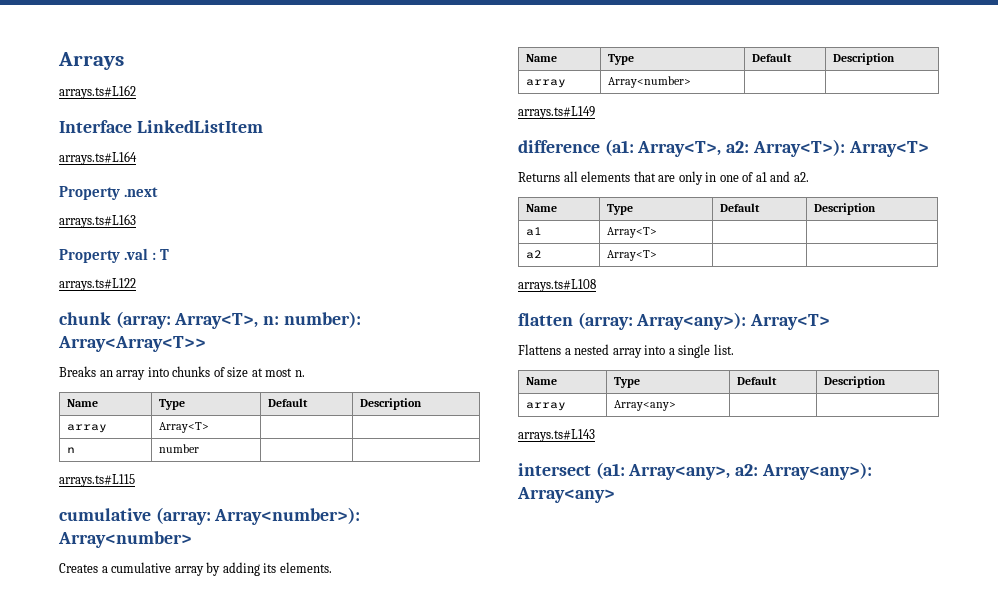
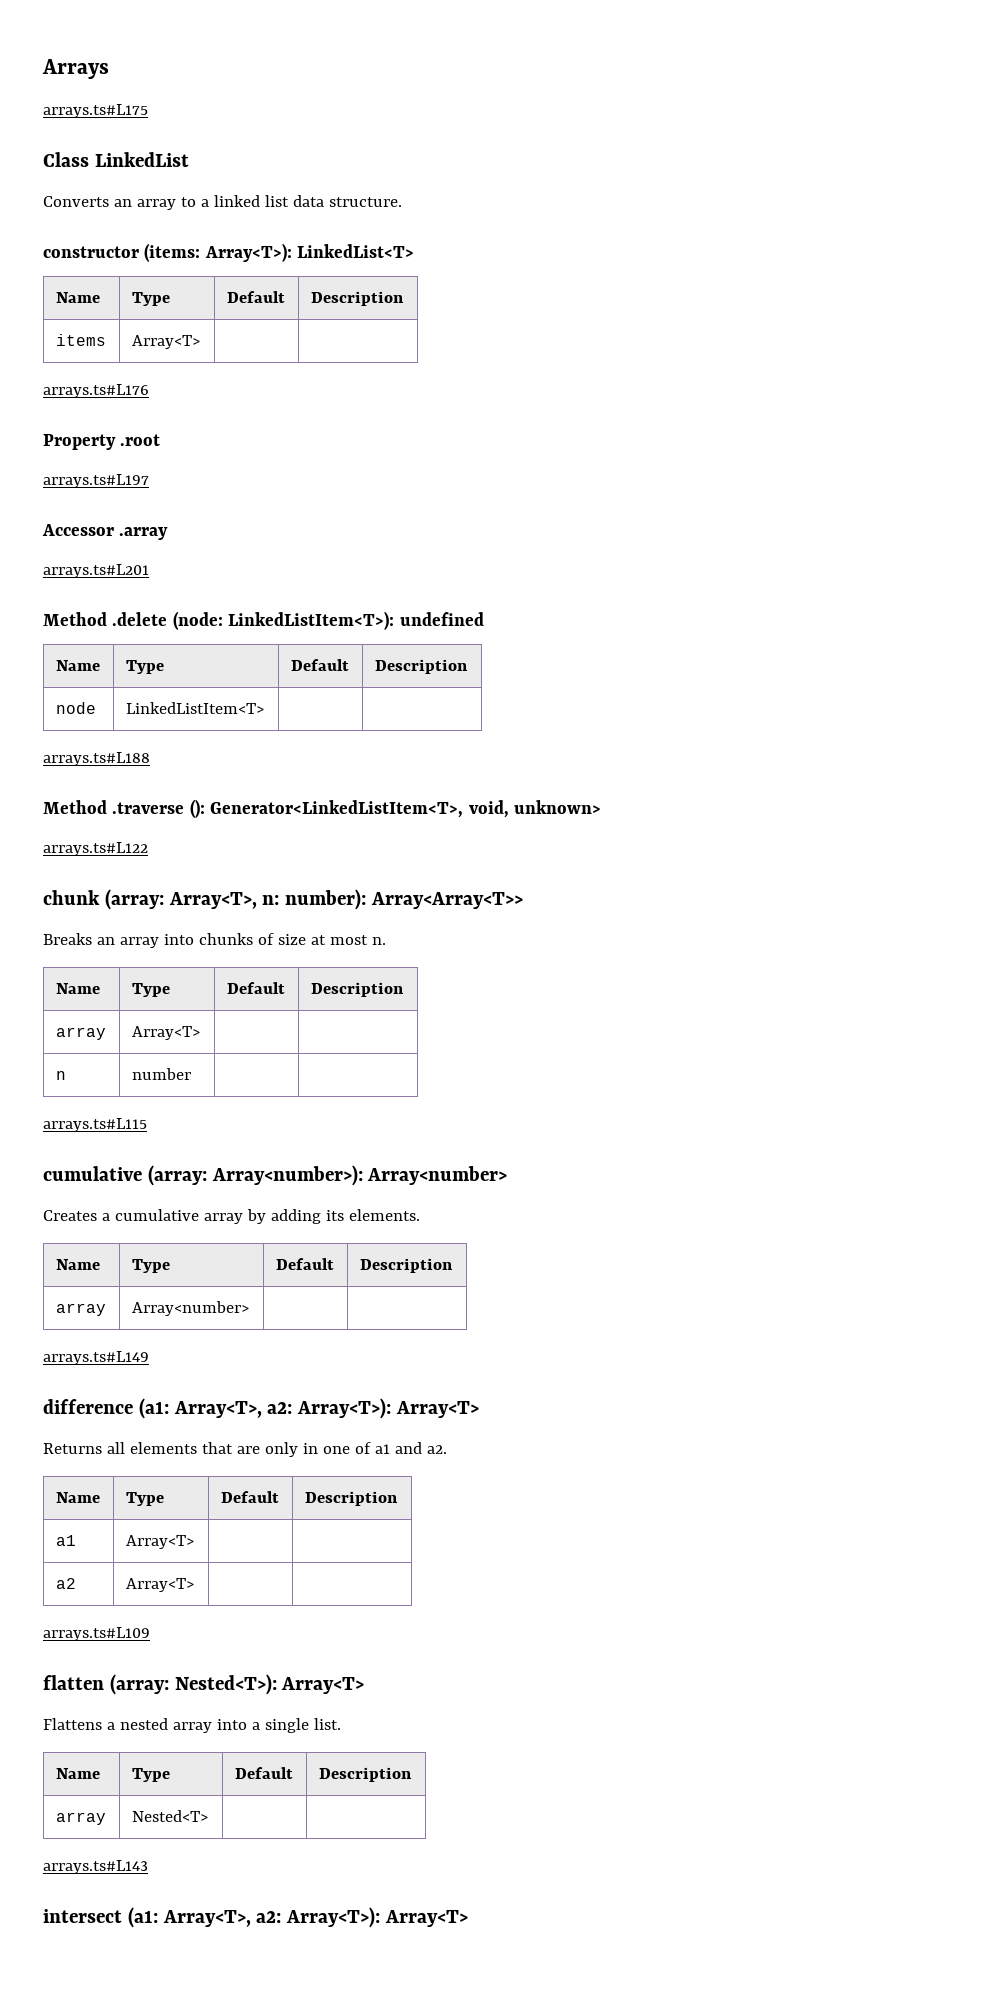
[59,85,136,99] [59,120,263,133] [59,151,137,165] [59,186,159,200] [59,214,136,228] [59,248,170,263] arrays.ts#L162 // Interface LinkedListItem // arrays.ts#L164 // Property .next // arrays.ts#L163 // Property .val : T -> [43,104,148,118] [43,152,189,167] [43,195,402,210] [43,243,415,262] [55,292,100,303] [131,292,170,306] [226,291,285,303] [310,291,404,306] [55,334,106,346] [131,335,200,349] [43,384,149,398] [43,434,161,450] [43,474,149,488] [42,524,169,540] [43,564,149,578] [43,611,484,630] [55,660,100,671] [125,660,164,674] [290,659,349,671] [374,659,468,674] [55,702,96,714] [125,702,264,714] [43,752,150,766] [43,799,601,818] arrays.ts#L175 // Class LinkedList // Converts an array to a linked list data structure. // constructor (items: Array<T>): LinkedList<T> // Name | Type | Default | Description // items | Array<T> | | // arrays.ts#L176 // Property .root // arrays.ts#L197 // Accessor .array // arrays.ts#L201 // Method .delete (node: LinkedListItem<T>): undefined // Name | Type | Default | Description // node | LinkedListItem<T> | | // arrays.ts#L188 // Method .traverse (): Generator<LinkedListItem<T>, void, unknown>
[518,279,596,292] arrays.ts#L108 -> [43,1627,150,1641] arrays.ts#L109
[636,312,747,330] Array<any>): -> [174,1674,277,1695] Nested<T>):
[614,400,677,411] Array<any> -> [131,1810,208,1822] Nested<T>
[628,462,872,480] [517,487,615,503] Array<any>, a2: Array<any>): Array<any> -> [162,1907,469,1928] Array<T>, a2: Array<T>): Array<T>

